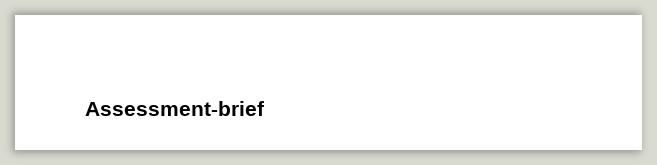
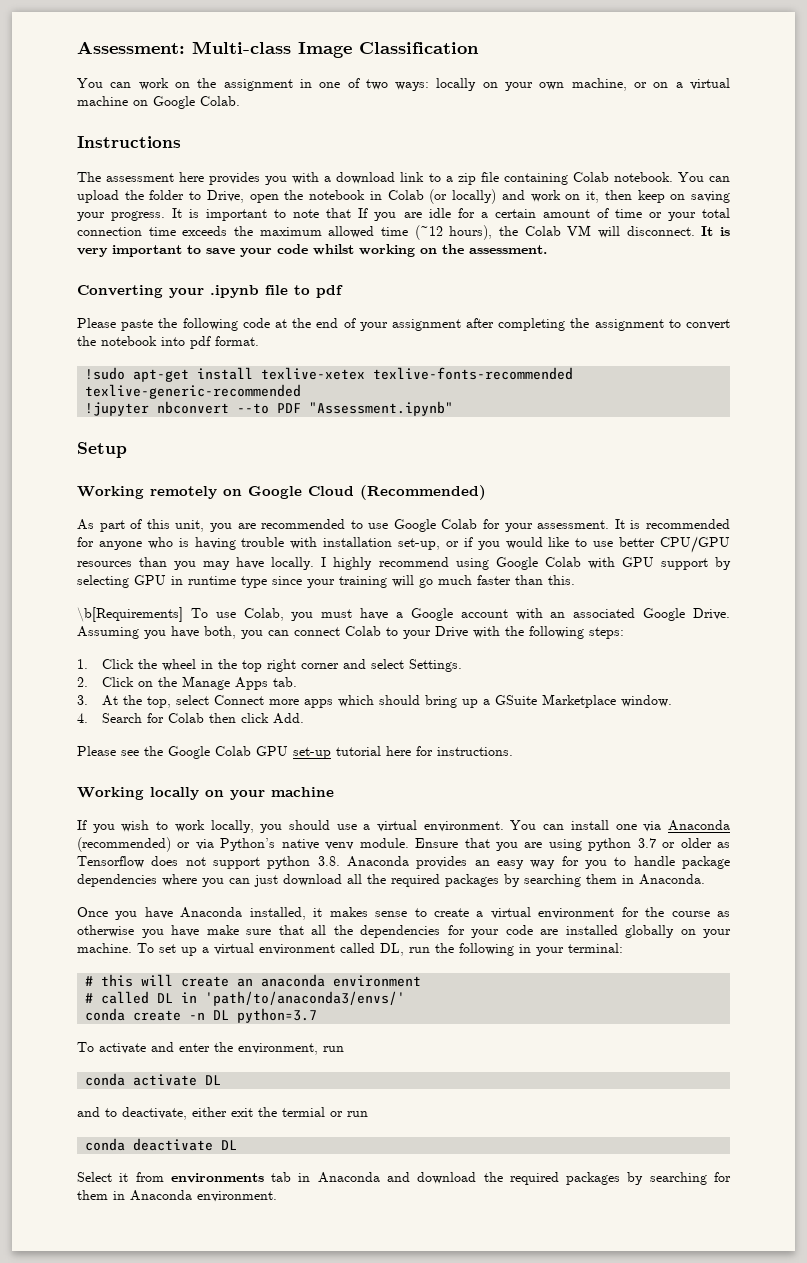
[85,101,265,116] Assessment-brief -> [77,41,479,58] [77,78,730,91] [77,96,240,109] [77,136,181,148] [77,172,730,185] [77,189,730,204] [77,208,730,221] [77,225,730,240] [77,244,547,257] [77,285,343,298] [77,318,730,331] [77,336,259,349] [85,367,574,382] [85,384,302,399] [85,401,454,416] [77,442,127,458] [77,485,486,500] [77,519,730,532] [77,536,730,553] [77,557,732,570] [77,575,575,588] [77,607,730,622] [77,626,624,639] [77,659,463,672] [77,676,298,690] [77,694,673,708] [77,713,305,724] [77,746,513,759] [77,787,334,800] [77,820,730,833] [77,837,730,852] [77,856,730,869] [77,874,705,887] [77,907,730,920] [77,925,731,938] [77,943,623,956] [85,974,422,987] [85,991,406,1006] [85,1008,318,1023] [77,1042,344,1055] [85,1073,222,1086] [77,1107,368,1120] [85,1138,238,1151] [77,1172,732,1185] [77,1190,277,1202] Assessment: Multi-class Image Classification // You can work on the assignment in one of two ways: locally on your own machine, or on a virtual machine on Google Colab. // Instructions // The assessment here provides you with a download link to a zip file containing Colab notebook. You can upload the folder to Drive, open the notebook in Colab (or locally) and work on it, then keep on saving your progress. It is important to note that If you are idle for a certain amount of time or your total connection time exceeds the maximum allowed time (~12 hours), the Colab VM will disconnect. It is very important to save your code whilst working on the assessment. // Converting your .ipynb file to pdf // Please paste the following code at the end of your assignment after completing the assignment to convert the notebook into pdf format. // !sudo apt-get install texlive-xetex texlive-fonts-recommended texlive-generic-recommended // !jupyter nbconvert --to PDF "Assessment.ipynb" // Setup // Working remotely on Google Cloud (Recommended) // As part of this unit, you are recommended to use Google Colab for your assessment. It is recommended for anyone who is having trouble with installation set-up, or if you would like to use better CPU/GPU resources than you may have locally. I highly recommend using Google Colab with GPU support by selecting GPU in runtime type since your training will go much faster than this. // \b[Requirements] To use Colab, you must have a Google account with an associated Google Drive. Assuming you have both, you can connect Colab to your Drive with the following steps: // 1. Click the wheel in the top right corner and select Settings. // 2. Click on the Manage Apps tab. // 3. At the top, select Connect more apps which should bring up a GSuite Marketplace window. // 4. Search for Colab then click Add. // Please see the Google Colab GPU set-up tutorial here for instructions. // Working locally on your machine // If you wish to work locally, you should use a virtual environment. You can install one via Anaconda (recommended) or via Python’s native venv module. Ensure that you are using python 3.7 or older as Tensorflow does not support python 3.8. Anaconda provides an easy way for you to handle package dependencies where you can just download all the required packages by searching them in Anaconda. // Once you have Anaconda installed, it makes sense to create a virtual environment for the course as otherwise you have make sure that all the dependencies for your code are installed globally on your machine. To set up a virtual environment called DL, run the following in your terminal: // # this will create an anaconda environment // # called DL in 'path/to/anaconda3/envs/' // conda create -n DL python=3.7 // To activate and enter the environment, run // conda activate DL // and to deactivate, either exit the termial or run // conda deactivate DL // Select it from environments tab in Anaconda and download the required packages by searching for them in Anaconda environment.

